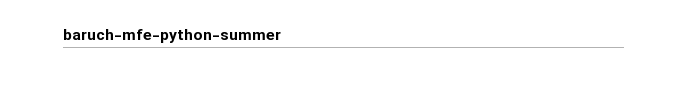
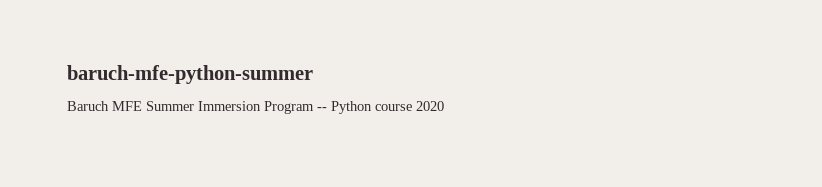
(281, 36) none -> [67,101,444,114] // Baruch MFE Summer Immersion Program -- Python course 2020

